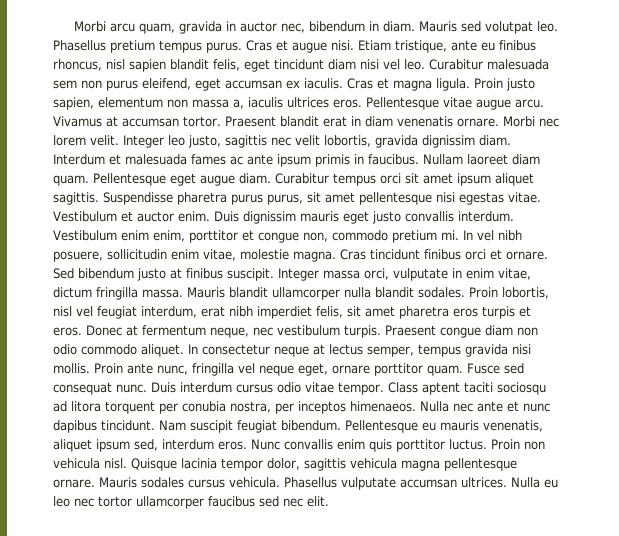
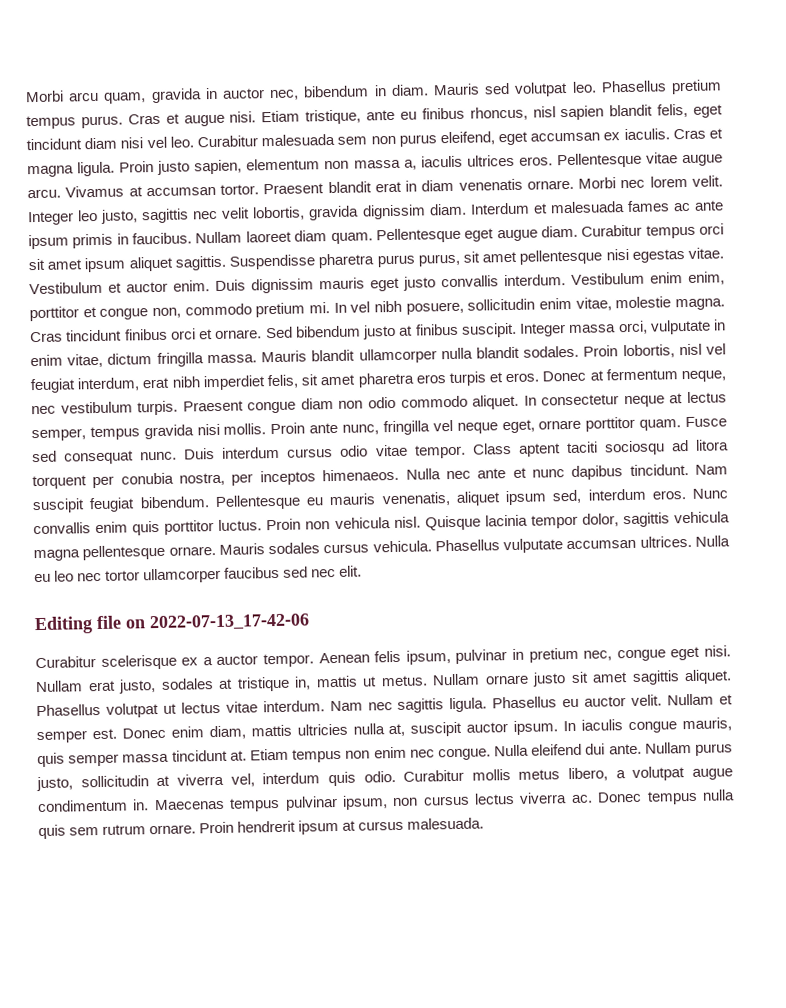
(329, 501) none -> [34,613,310,635] [35,645,732,670] [35,669,732,694] [36,693,733,718] [36,717,732,744] [37,741,733,768] [36,766,733,792] [37,789,735,813] [38,817,485,840] // Editing file on 2022-07-13_17-42-06 // Curabitur scelerisque ex a auctor tempor. Aenean felis ipsum, pulvinar in pretium nec, congue eget nisi. Nullam erat justo, sodales at tristique in, mattis ut metus. Nullam ornare justo sit amet sagittis aliquet. Phasellus volutpat ut lectus vitae interdum. Nam nec sagittis ligula. Phasellus eu auctor velit. Nullam et semper est. Donec enim diam, mattis ultricies nulla at, suscipit auctor ipsum. In iaculis congue mauris, quis semper massa tincidunt at. Etiam tempus non enim nec congue. Nulla eleifend dui ante. Nullam purus justo, sollicitudin at viverra vel, interdum quis odio. Curabitur mollis metus libero, a volutpat augue condimentum in. Maecenas tempus pulvinar ipsum, non cursus lectus viverra ac. Donec tempus nulla quis sem rutrum ornare. Proin hendrerit ipsum at cursus malesuada.

